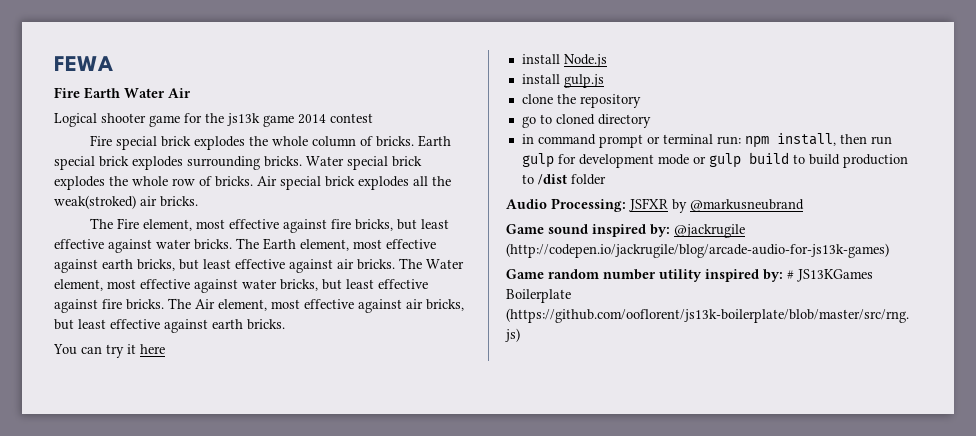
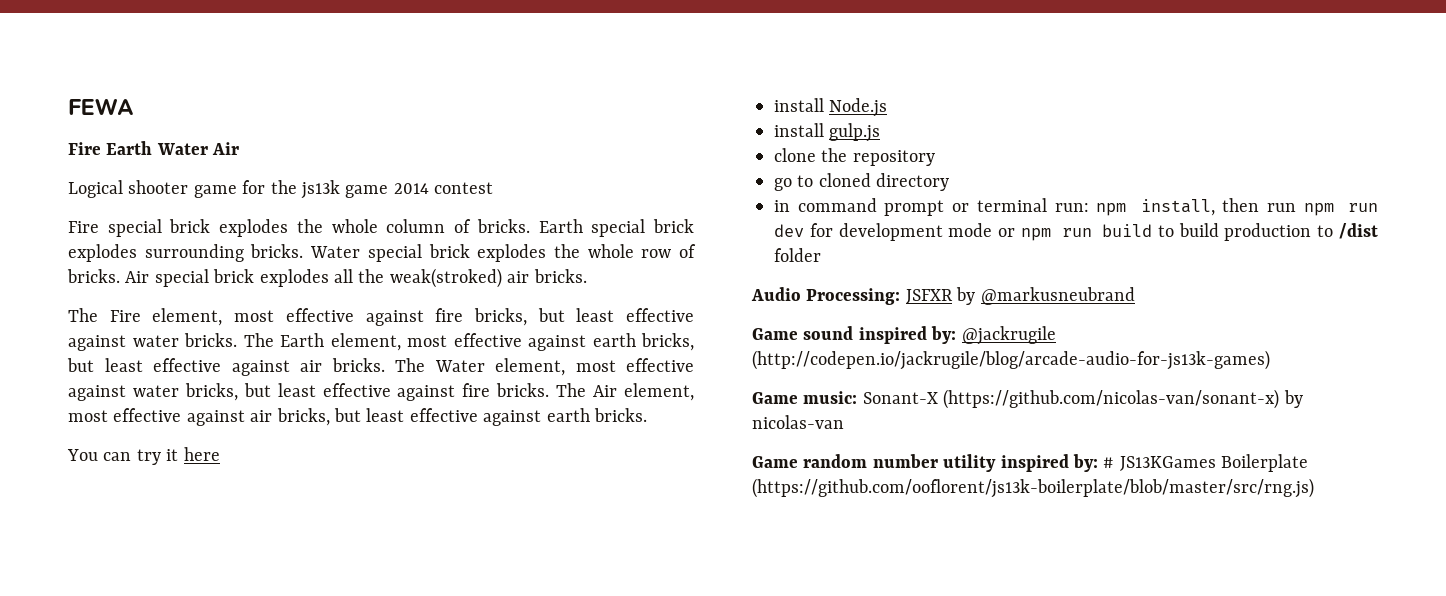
[521,153,554,168] gulp -> [1303,203,1378,216] [774,224,804,237] npm run dev
[708,153,741,168] gulp -> [1020,228,1092,241] npm run
(889, 250) none -> [752,389,1303,409] [752,415,844,429] // Game music: Sonant-X (https://github.com/nicolas-van/sonant-x) by nicolas-van

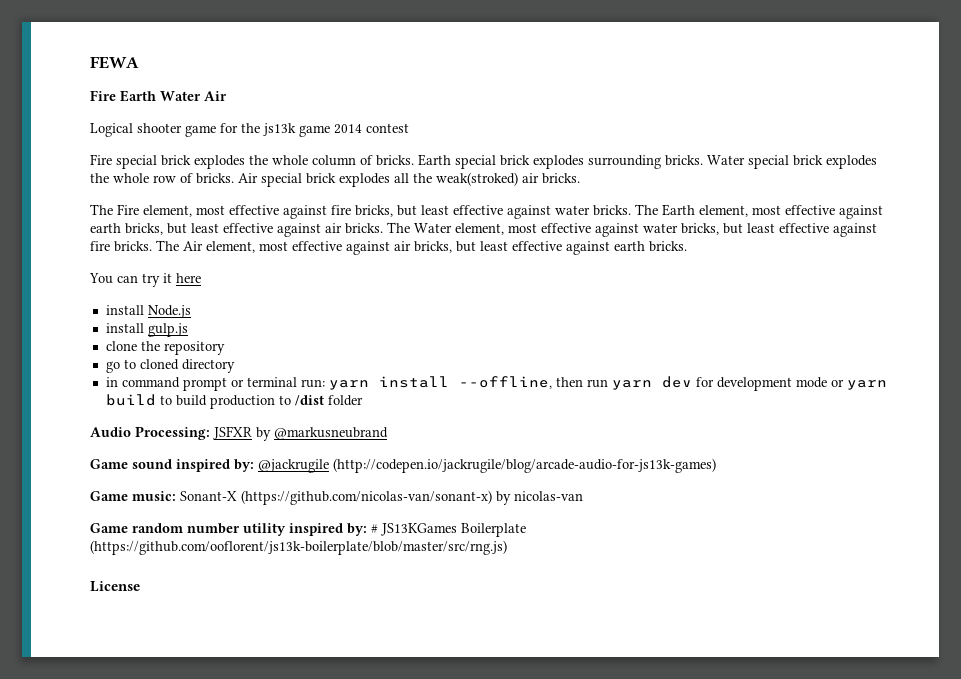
[1096,198,1378,216] npm install, then run npm run -> [328,376,652,390] yarn install --offline, then run yarn
[1020,228,1092,241] npm run -> [846,380,887,390] yarn
(1314, 488) none -> [90,581,140,592] // License

